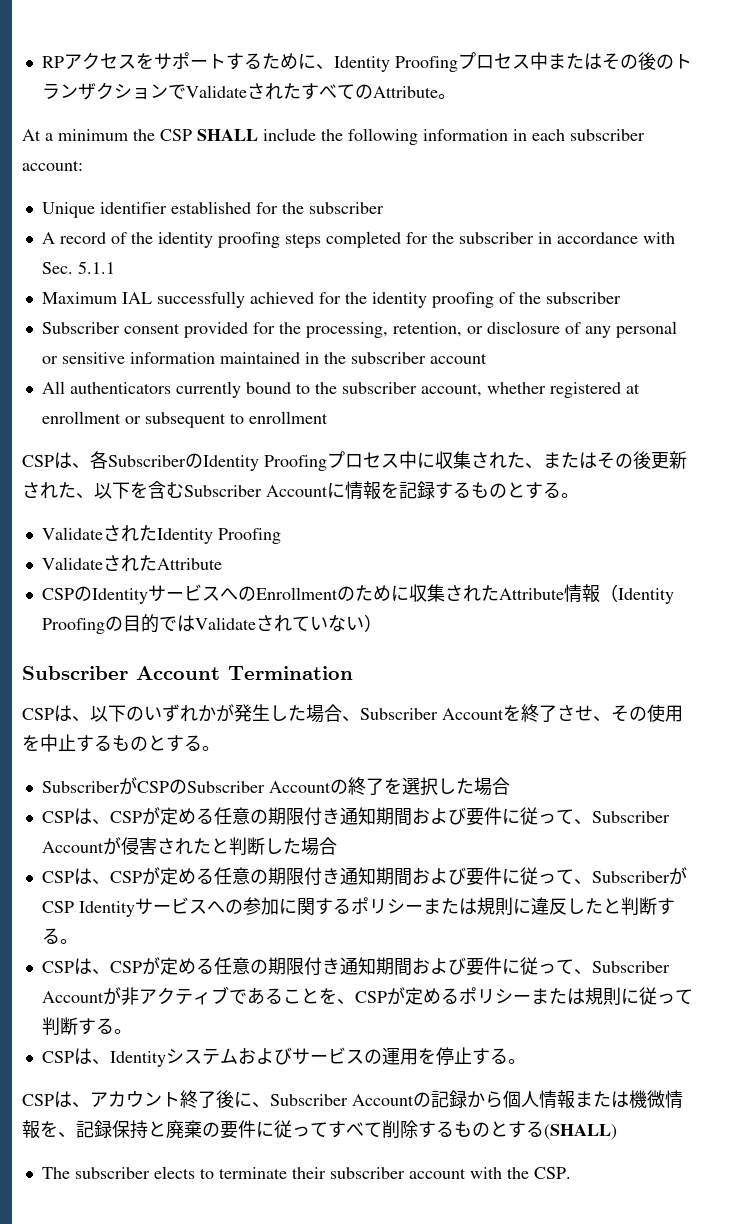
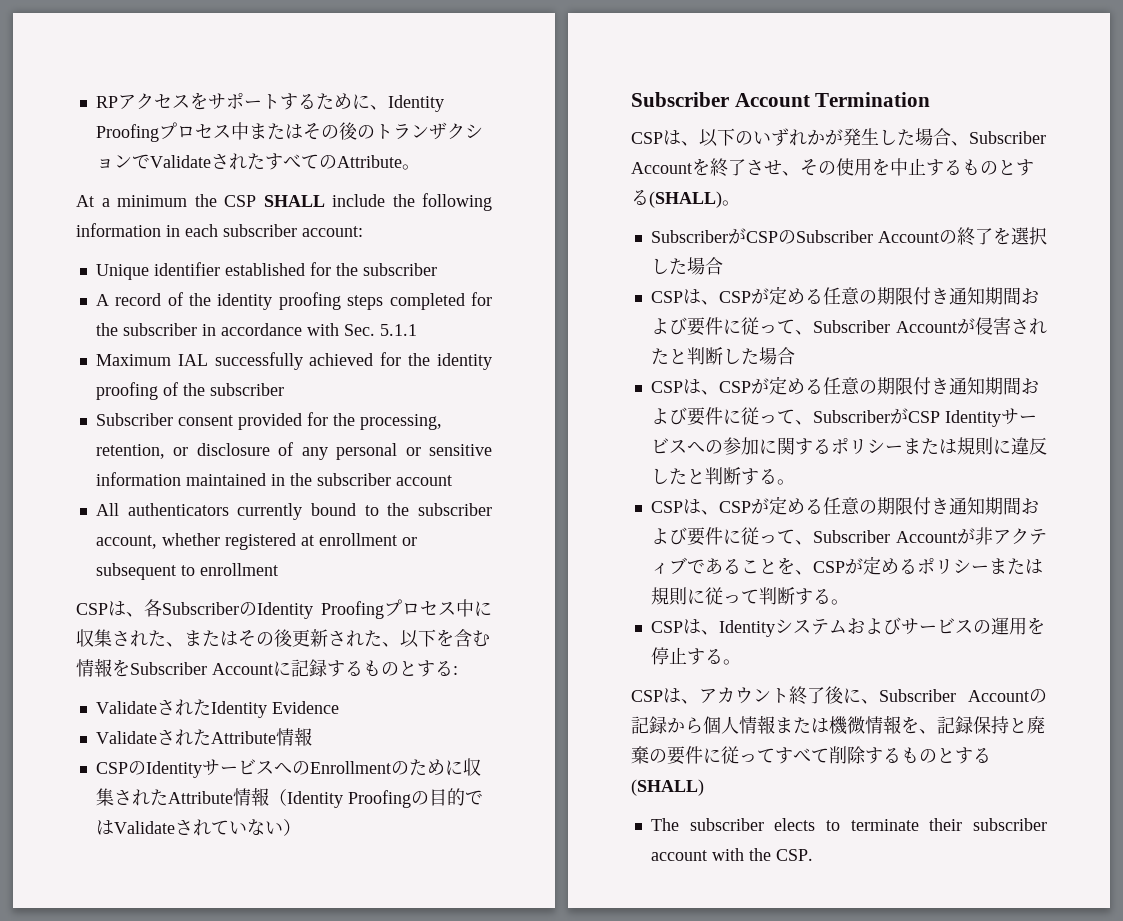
(184, 490) none -> [76,658,130,677] 情報を
[345,481,399,500] 情報を -> (291, 668) none
[561,493,579,498] 。 -> [453,666,458,675] :
[217,528,281,544] Proofing -> [271,701,339,714] Evidence
(222, 564) none -> [275,727,312,746] 情報
(202, 743) none -> [649,191,722,208] (SHALL)

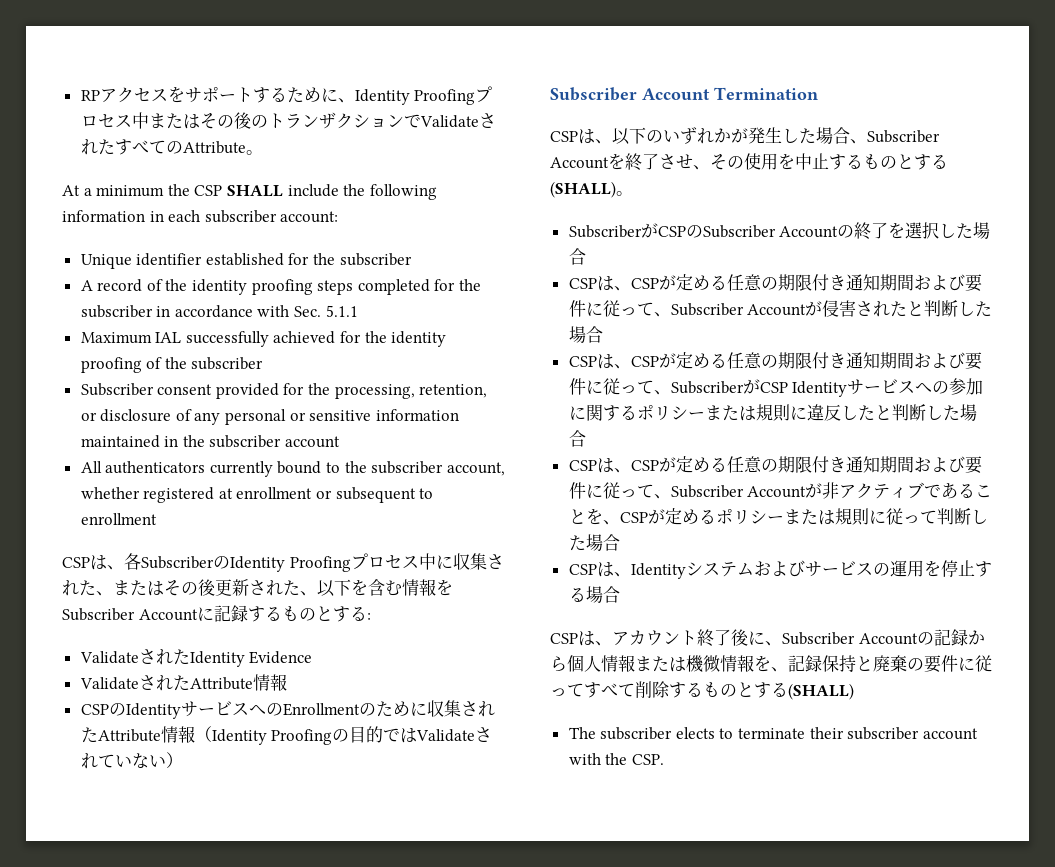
[740,468,795,485] する。 -> [925,404,977,421] [568,430,586,447] した場合
[794,588,849,605] する。 -> [970,509,988,524] [568,534,620,551] した場合
[722,659,741,665] 。 -> [585,586,620,603] 場合

